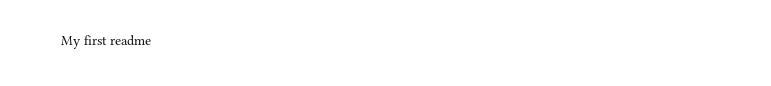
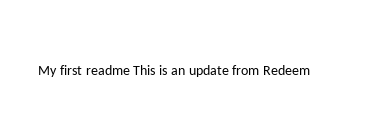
(151, 40) none -> [133,65,311,77] This is an update from Redeem

